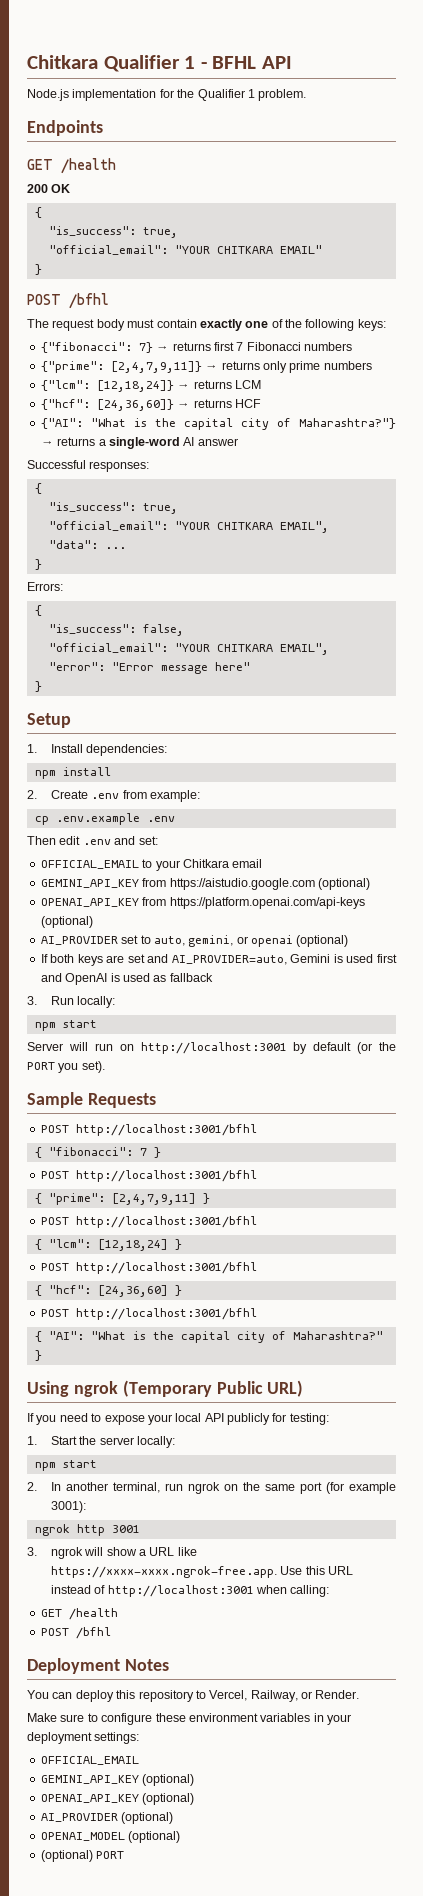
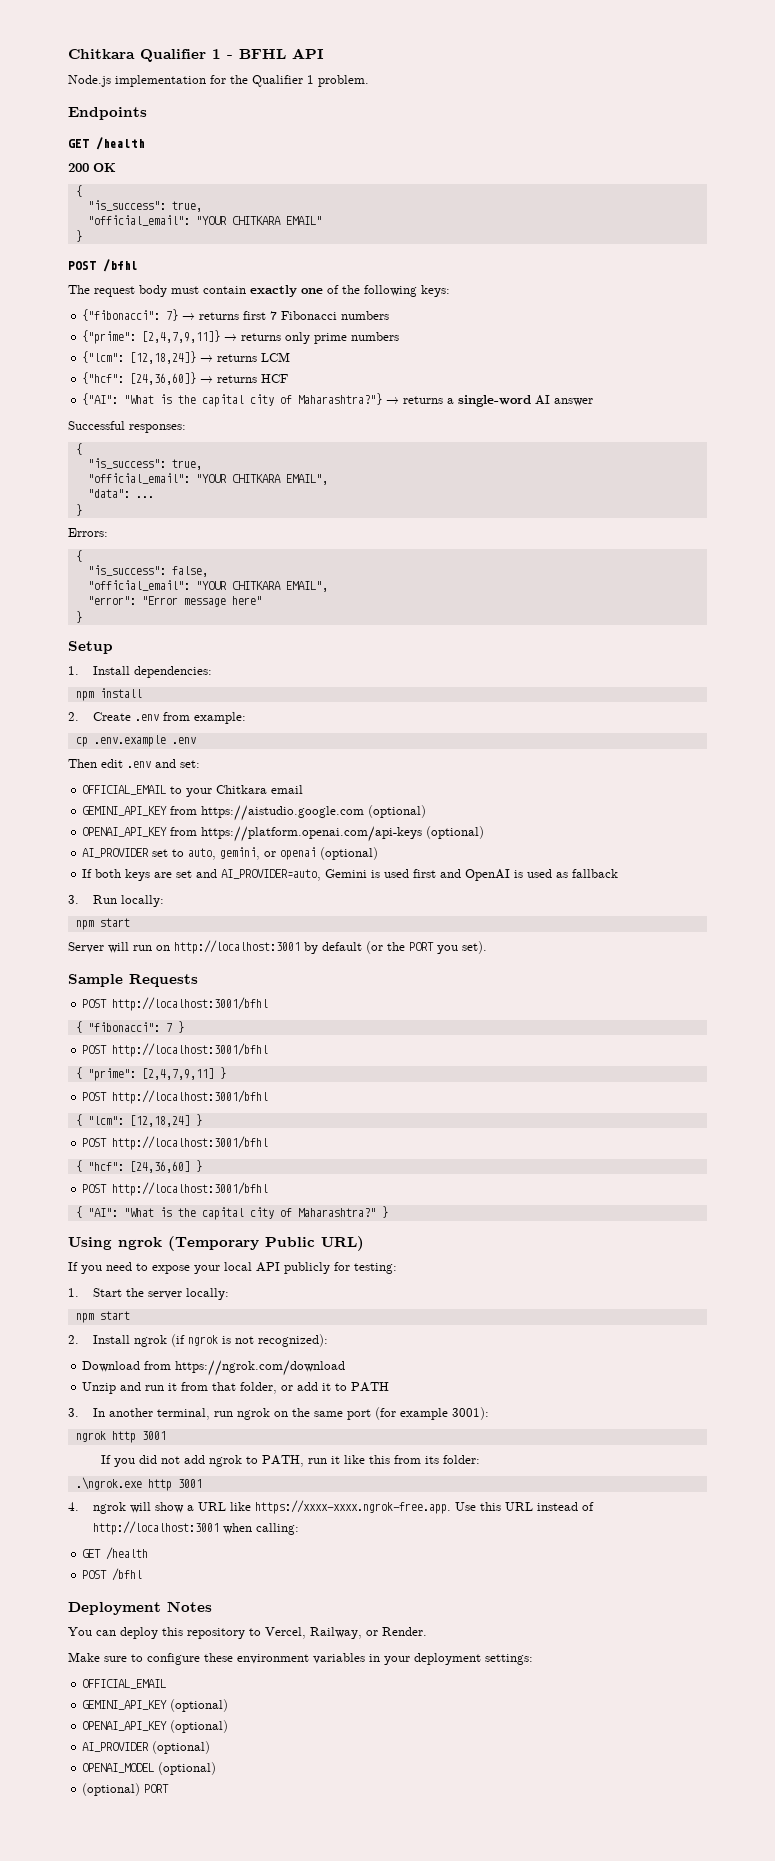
(37, 1486) none -> [92,1334,328,1347] [82,1360,346,1376] [82,1382,390,1394] [68,1408,79,1417] Install ngrok (if ngrok is not recognized): // Download from https://ngrok.com/download // Unzip and run it from that folder, or add it to PATH // 3.
[27,1547,37,1556] 3. -> [100,1455,480,1467] [75,1477,202,1491] [68,1502,79,1511] If you did not add ngrok to PATH, run it like this from its folder: // .\ngrok.exe http 3001 // 4.

